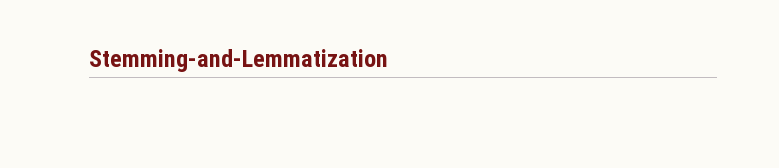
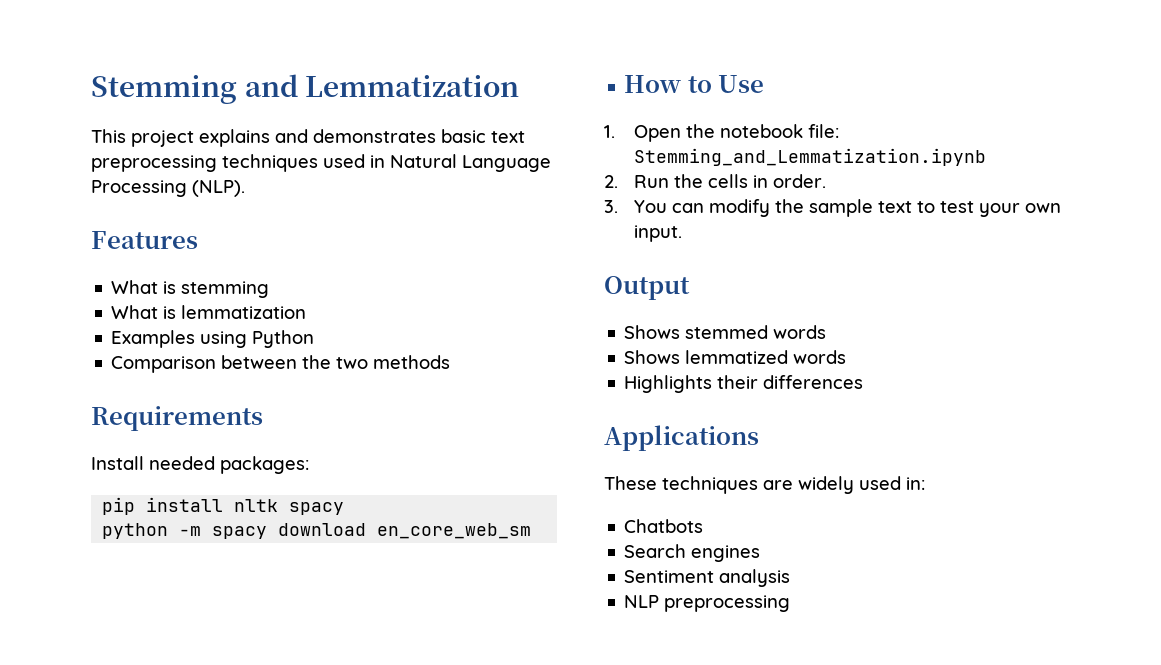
[89,49,388,72] Stemming-and-Lemmatization -> [91,74,520,104] [91,129,525,147] [91,154,551,172] [91,180,245,197] [91,231,198,249] [111,280,270,298] [111,305,307,319] [111,330,315,348] [111,355,451,373] [91,406,263,431] [91,456,309,474] [102,497,345,515] [102,523,532,539] [624,75,765,93] [604,124,839,142] [633,148,986,166] [604,174,826,188] [604,199,1061,217] [633,225,682,242] [604,276,690,300] [624,325,827,339] [624,350,847,364] [624,375,864,393] [604,425,759,451] [604,476,925,494] [624,519,704,533] [624,544,761,562] [624,569,791,587] [624,595,791,612] Stemming and Lemmatization // This project explains and demonstrates basic text preprocessing techniques used in Natural Language Processing (NLP). // Features // What is stemming // What is lemmatization // Examples using Python // Comparison between the two methods // Requirements // Install needed packages: // pip install nltk spacy // python -m spacy download en_core_web_sm // How to Use // 1. Open the notebook file: Stemming_and_Lemmatization.ipynb // 2. Run the cells in order. // 3. You can modify the sample text to test your own input. // Output // Shows stemmed words // Shows lemmatized words // Highlights their differences // Applications // These techniques are widely used in: // Chatbots // Search engines // Sentiment analysis // NLP preprocessing

